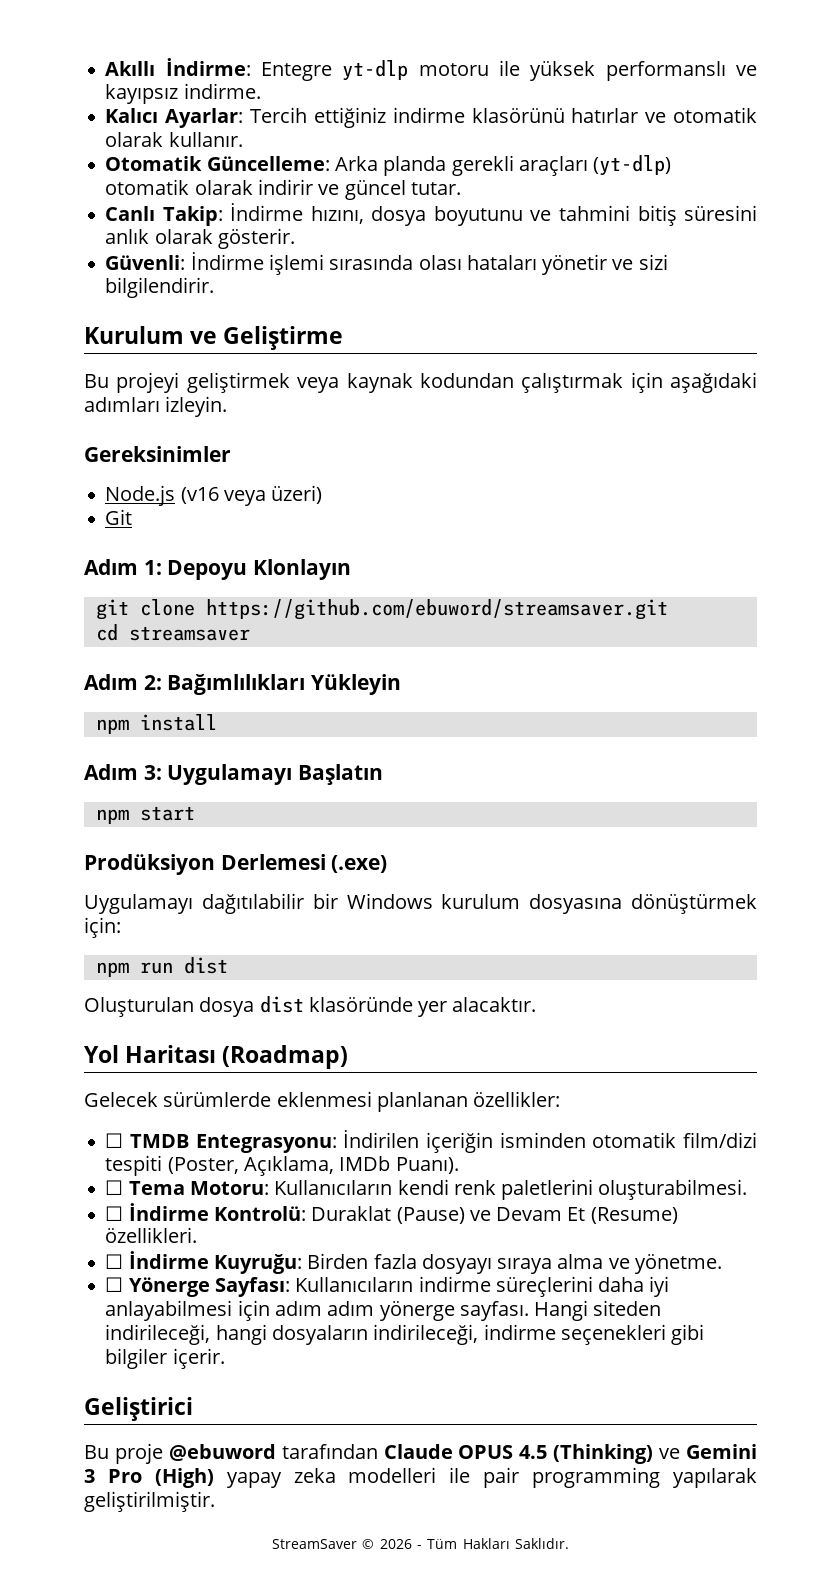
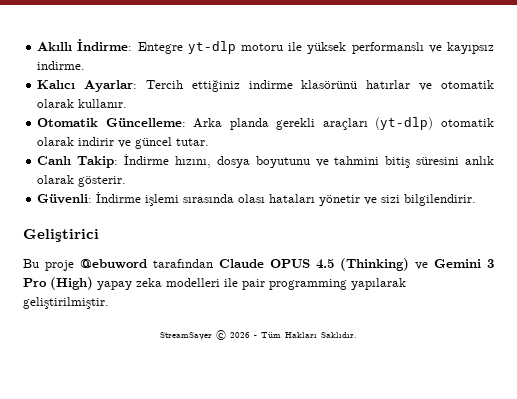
[84,326,344,350] [84,372,757,393] [84,396,228,417] [84,446,231,462] [105,485,323,506] [105,509,133,525] [84,559,352,580] [95,599,668,620] [95,624,250,641] [84,674,402,695] [95,714,217,734] [84,764,384,785] [95,806,195,824] [84,854,388,875] [84,893,757,914] [84,917,121,938] [95,957,228,977] [84,996,537,1017] [84,1045,349,1069] [84,1091,561,1112] [105,1130,757,1153] [105,1155,459,1176] [105,1179,748,1200] [105,1203,678,1224] [105,1227,198,1243] [105,1251,722,1274] [105,1276,670,1297] [105,1300,662,1321] [105,1324,705,1345] [105,1348,225,1369] // Kurulum ve Geliştirme // Bu projeyi geliştirmek veya kaynak kodundan çalıştırmak için aşağıdaki adımları izleyin. // Gereksinimler // Node.js (v16 veya üzeri) // Git // Adım 1: Depoyu Klonlayın // git clone https://github.com/ebuword/streamsaver.git // cd streamsaver // Adım 2: Bağımlılıkları Yükleyin // npm install // Adım 3: Uygulamayı Başlatın // npm start // Prodüksiyon Derlemesi (.exe) // Uygulamayı dağıtılabilir bir Windows kurulum dosyasına dönüştürmek için: // npm run dist // Oluşturulan dosya dist klasöründe yer alacaktır. // Yol Haritası (Roadmap) // Gelecek sürümlerde eklenmesi planlanan özellikler: // ☐ TMDB Entegrasyonu: İndirilen içeriğin isminden otomatik film/dizi tespiti (Poster, Açıklama, IMDb Puanı). // ☐ Tema Motoru: Kullanıcıların kendi renk paletlerini oluşturabilmesi. // ☐ İndirme Kontrolü: Duraklat (Pause) ve Devam Et (Resume) özellikleri. // ☐ İndirme Kuyruğu: Birden fazla dosyayı sıraya alma ve yönetme. // ☐ Yönerge Sayfası: Kullanıcıların indirme süreçlerini daha iyi anlayabilmesi için adım adım yönerge sayfası. Hangi siteden indirileceği, hangi dosyaların indirileceği, indirme seçenekleri gibi bilgiler içerir. -> (477, 200) none

